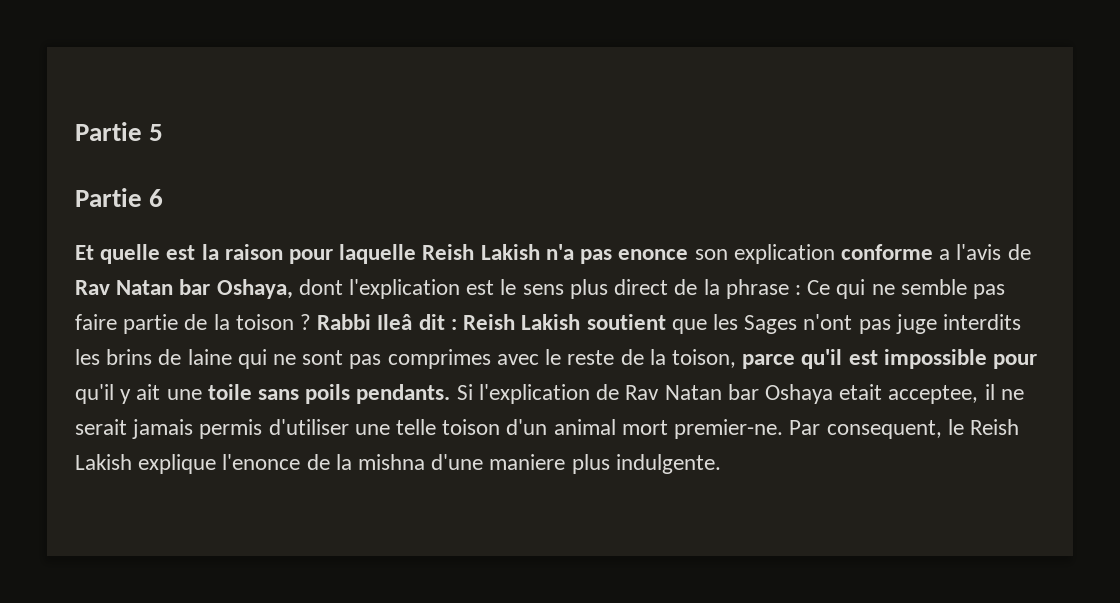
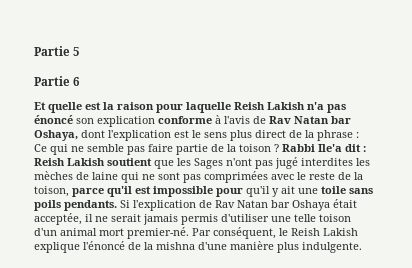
[618,249,689,260] enonce -> [34,115,73,124] énoncé
[939,249,951,260] a -> [215,115,221,124] à
[377,314,413,330] Ileâ -> [318,144,342,152] Ile'a
[895,314,1021,334] [75,349,153,365] juge interdits les brins -> [275,157,370,169] [34,171,73,180] jugé interdites les mèches
[387,349,491,369] comprimes -> [204,171,268,183] comprimées
[839,384,979,404] etait acceptee, -> [333,199,357,208] [34,213,82,225] était acceptée,
[674,419,942,439] premier-ne. Par consequent, -> [127,227,276,239] premier-né. Par conséquent,
[222,454,301,470] l'enonce -> [83,241,125,250] l'énoncé
[489,454,566,470] maniere -> [230,241,274,250] manière

